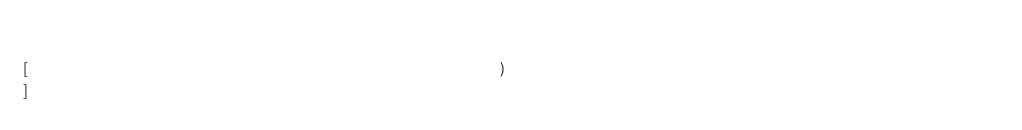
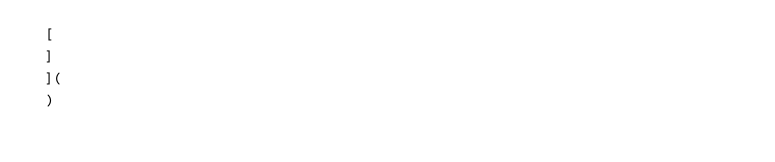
(28, 91) none -> [46,72,60,85] // ] (

